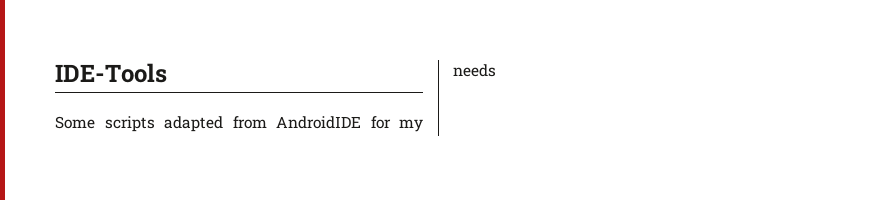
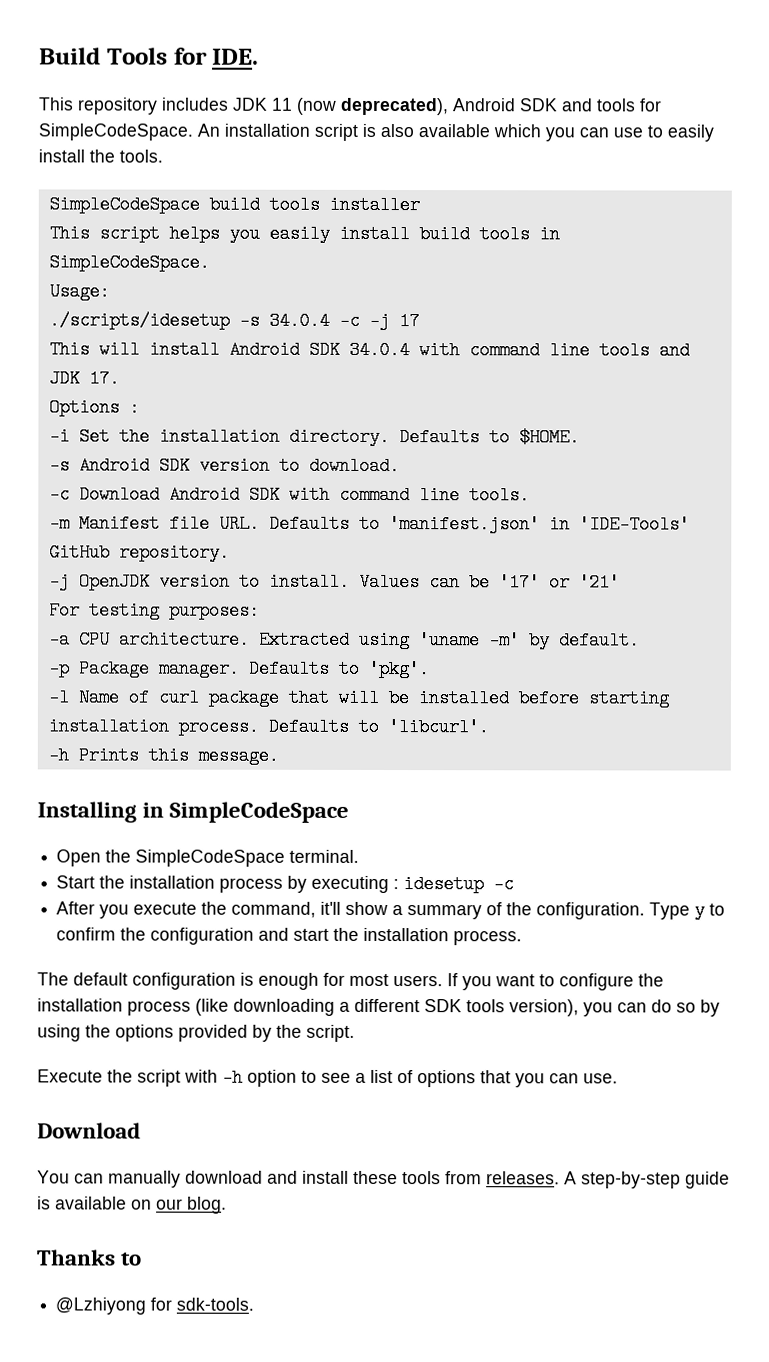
[55,63,167,83] [55,116,423,132] [453,64,496,77] IDE-Tools // Some scripts adapted from AndroidIDE for my needs -> [39,47,260,65] [38,97,662,116] [38,123,714,142] [38,149,163,163] [48,195,420,215] [48,224,560,244] [48,253,210,272] [48,282,110,301] [48,311,420,331] [48,340,690,360] [48,369,120,388] [48,398,140,417] [48,427,580,447] [48,456,400,476] [48,485,530,505] [48,514,690,534] [48,543,230,562] [48,572,620,592] [48,601,260,620] [48,630,640,650] [48,659,430,679] [47,688,669,708] [47,717,489,737] [47,746,279,765] [37,801,350,823] [56,849,360,867] [56,875,515,894] [56,901,726,920] [56,927,523,946] [37,972,664,991] [37,998,720,1017] [37,1024,355,1042] [37,1068,618,1088] [37,1122,141,1139] [37,1170,730,1189] [37,1196,227,1214] [36,1249,143,1266] [55,1297,255,1315] Build Tools for IDE. // This repository includes JDK 11 (now deprecated), Android SDK and tools for SimpleCodeSpace. An installation script is also available which you can use to easily install the tools. // SimpleCodeSpace build tools installer // This script helps you easily install build tools in SimpleCodeSpace. // Usage: // ./scripts/idesetup -s 34.0.4 -c -j 17 // This will install Android SDK 34.0.4 with command line tools and JDK 17. // Options : // -i Set the installation directory. Defaults to $HOME. // -s Android SDK version to download. // -c Download Android SDK with command line tools. // -m Manifest file URL. Defaults to 'manifest.json' in 'IDE-Tools' GitHub repository. // -j OpenJDK version to install. Values can be '17' or '21' // For testing purposes: // -a CPU architecture. Extracted using 'uname -m' by default. // -p Package manager. Defaults to 'pkg'. // -l Name of curl package that will be installed before starting installation process. Defaults to 'libcurl'. // -h Prints this message. // Installing in SimpleCodeSpace // Open the SimpleCodeSpace terminal. // Start the installation process by executing : idesetup -c // After you execute the command, it'll show a summary of the configuration. Type y to confirm the configuration and start the installation process. // The default configuration is enough for most users. If you want to configure the installation process (like downloading a different SDK tools version), you can do so by using the options provided by the script. // Execute the script with -h option to see a list of options that you can use. // Download // You can manually download and install these tools from releases. A step-by-step guide is available on our blog. // Thanks to // @Lzhiyong for sdk-tools.

